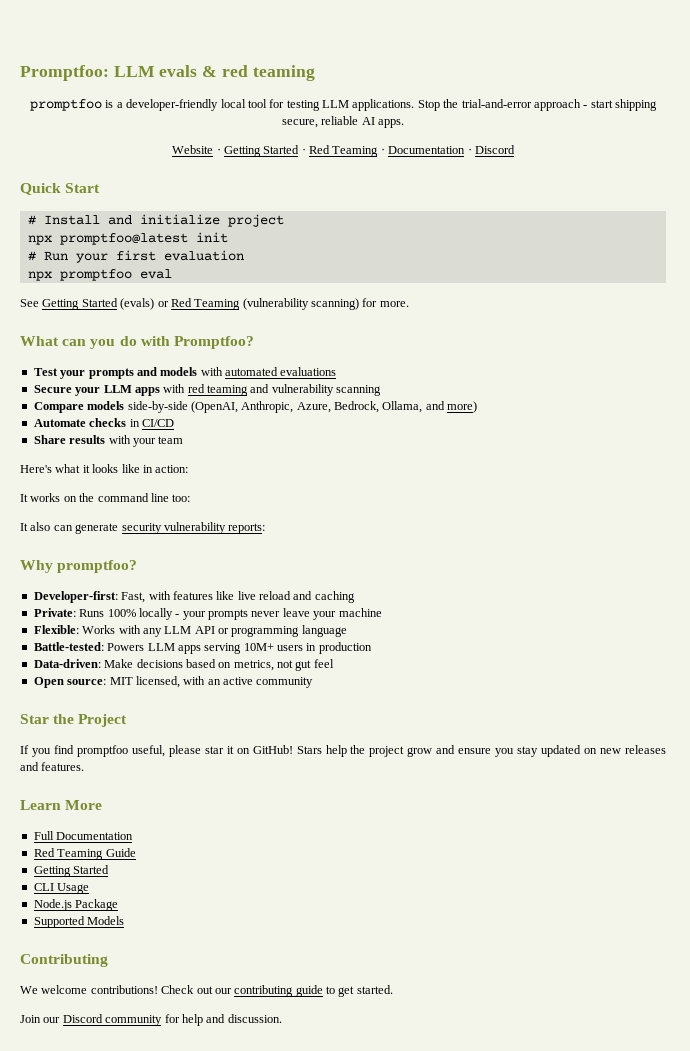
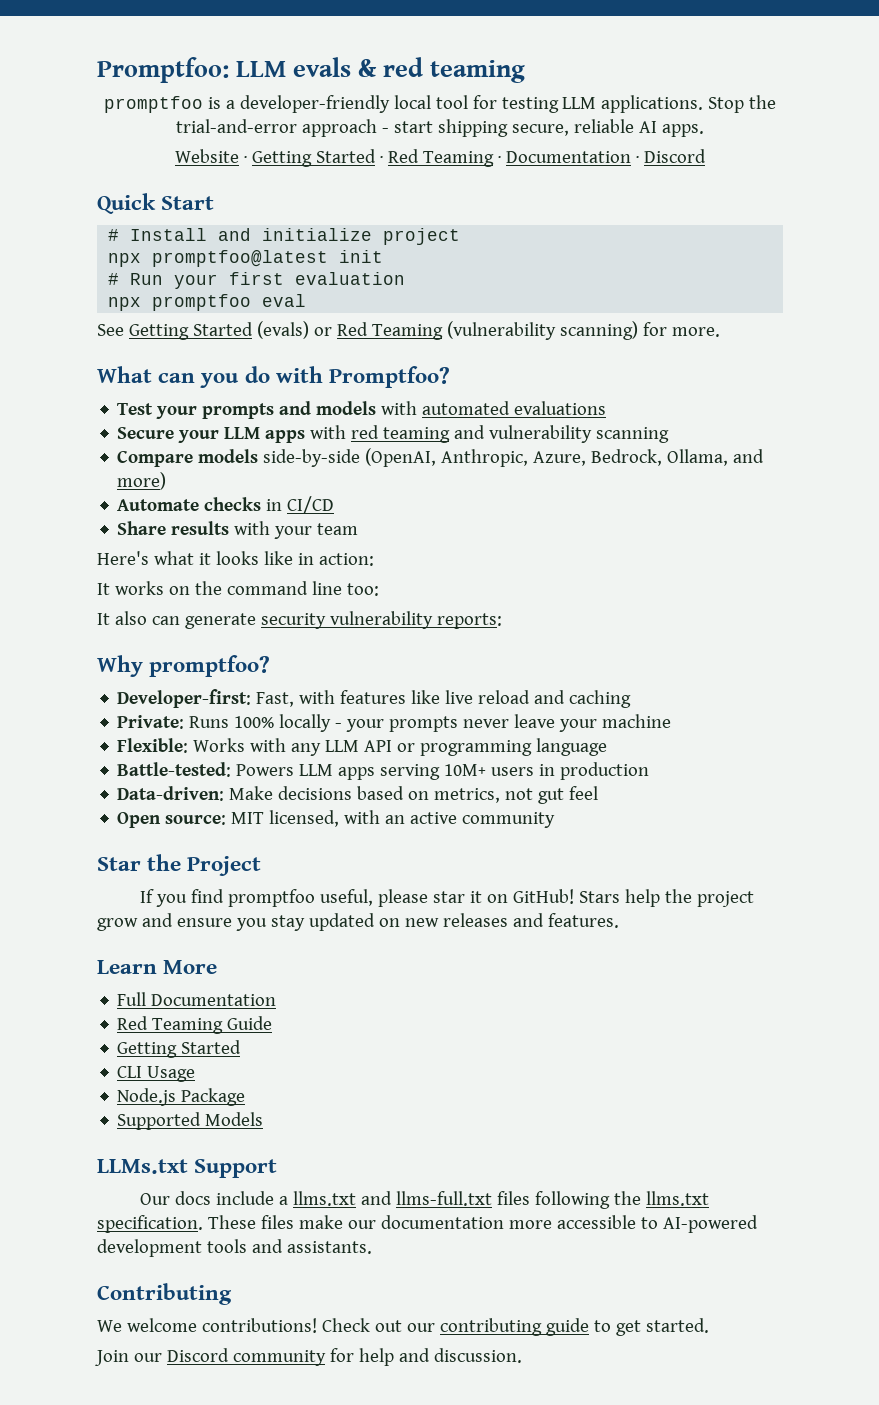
(125, 920) none -> [97,1159,278,1178] [140,1191,710,1209] [97,1215,758,1233] [97,1239,372,1257] // LLMs.txt Support // Our docs include a llms.txt and llms-full.txt files following the llms.txt specification. These files make our documentation more accessible to AI-powered development tools and assistants.

